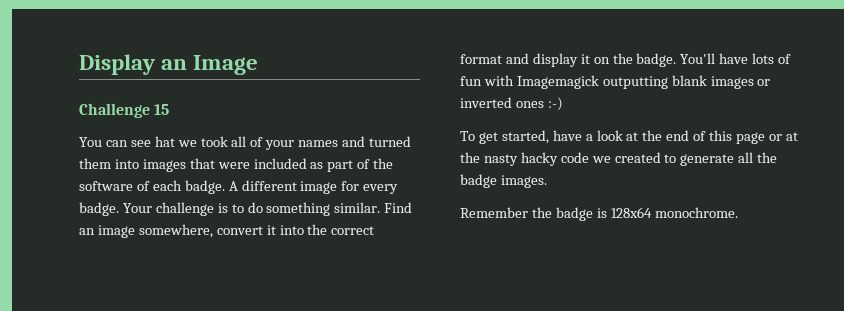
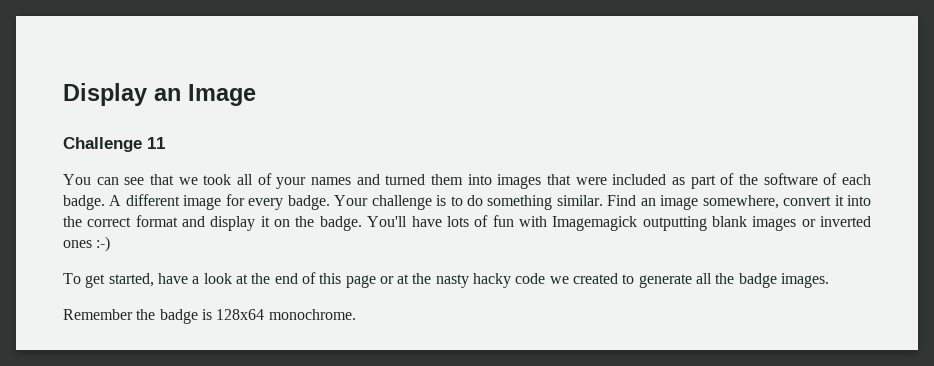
[154,104,170,115] 15 -> [147,137,165,149] 11
[154,136,175,147] hat -> [150,174,174,185] that

